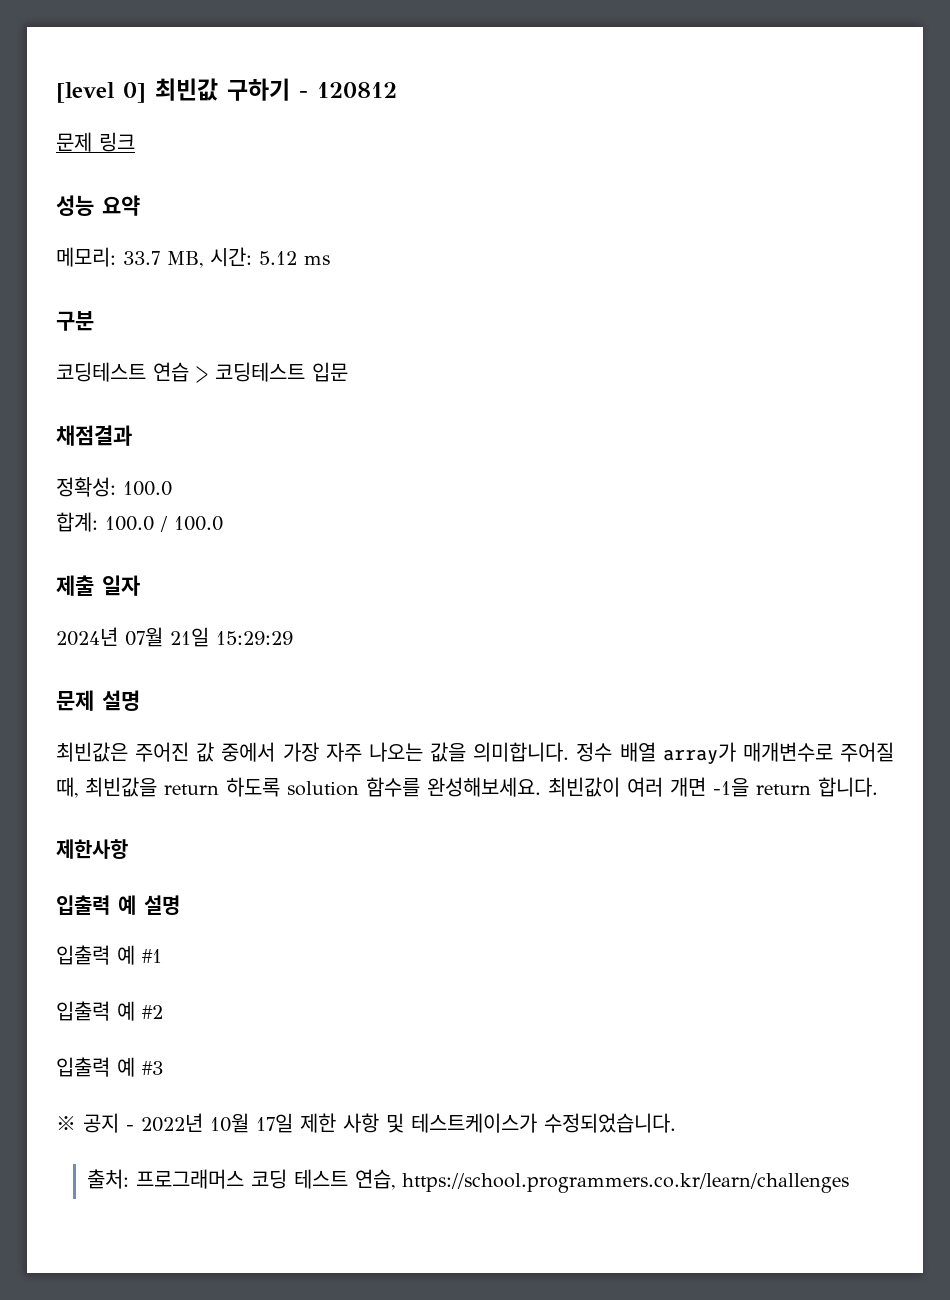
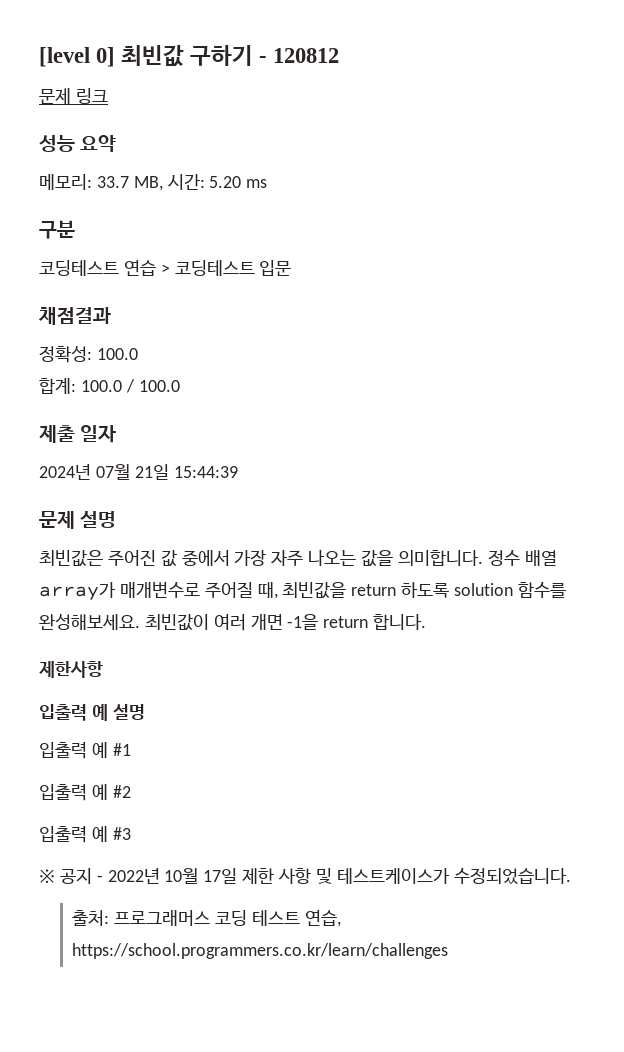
[259,251,297,265] 5.12 -> [209,176,242,188] 5.20
[216,631,293,645] 15:29:29 -> [173,466,238,478] 15:44:39

